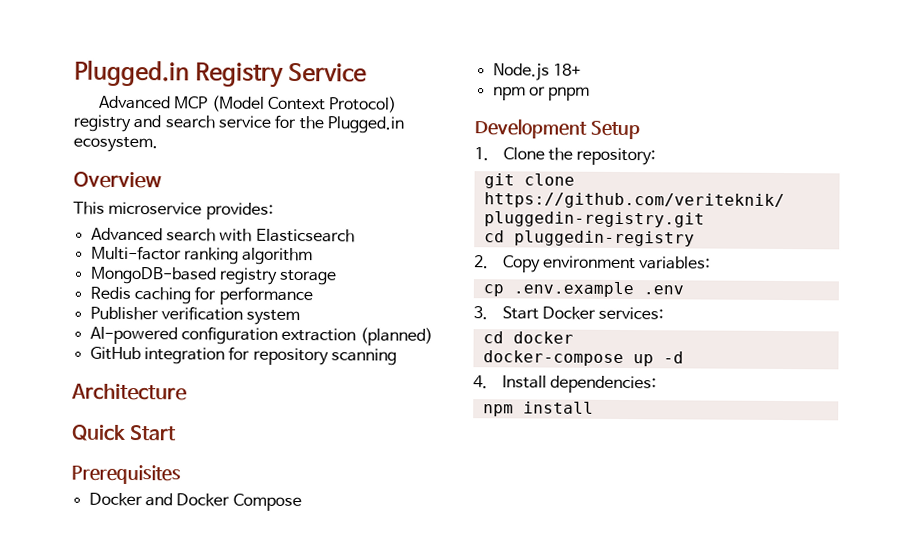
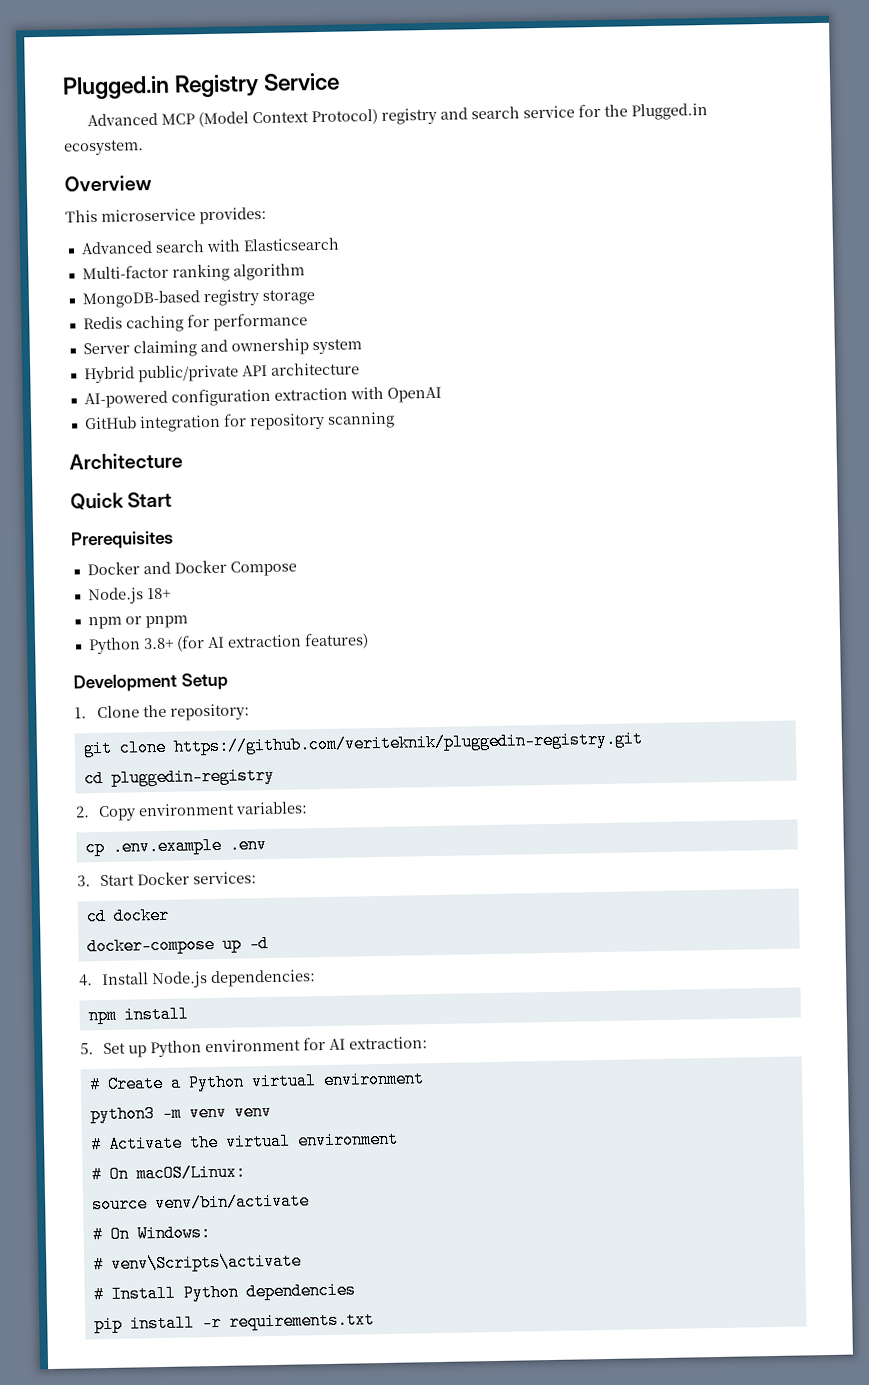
[89,306,301,326] Publisher verification system -> [82,338,362,358] [83,362,360,384] Server claiming and ownership system // Hybrid public/private API architecture
[359,327,433,346] (planned) -> [349,386,442,403] with OpenAI
(591, 93) none -> [87,632,369,655] // Python 3.8+ (for AI extraction features)
(547, 382) none -> [150,971,208,989] Node.js
(594, 407) none -> [80,1036,428,1058] [88,1070,425,1094] [89,1102,272,1124] [89,1130,399,1154] [90,1163,246,1184] [90,1192,310,1214] [91,1224,211,1244] [92,1252,302,1274] [92,1281,356,1304] [93,1311,375,1334] // 5. Set up Python environment for AI extraction: // # Create a Python virtual environment // python3 -m venv venv // # Activate the virtual environment // # On macOS/Linux: // source venv/bin/activate // # On Windows: // # venv\Scripts\activate // # Install Python dependencies // pip install -r requirements.txt

